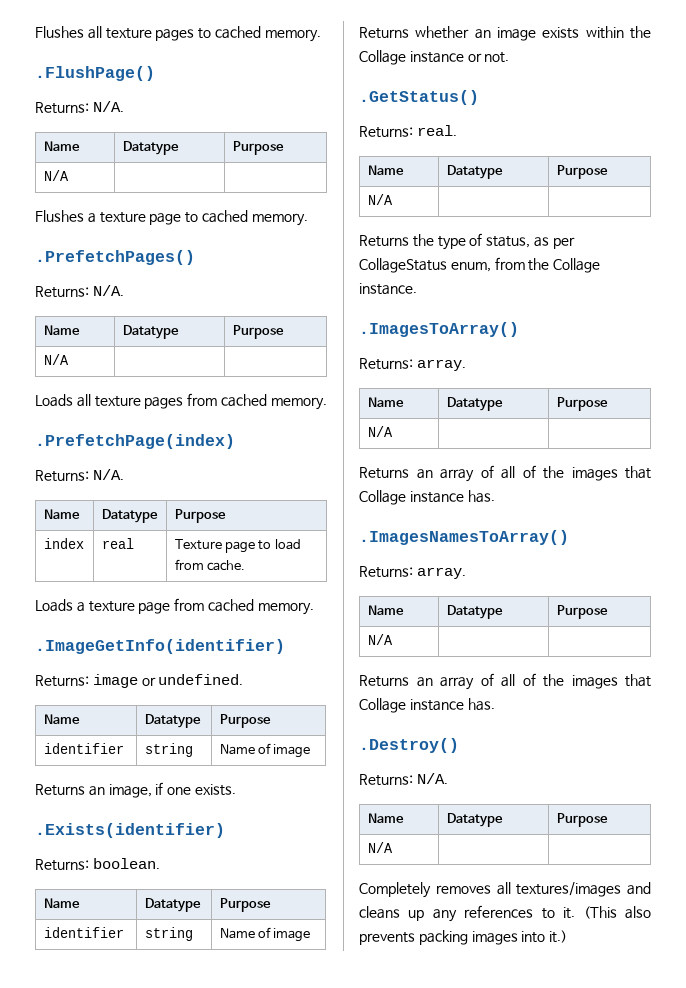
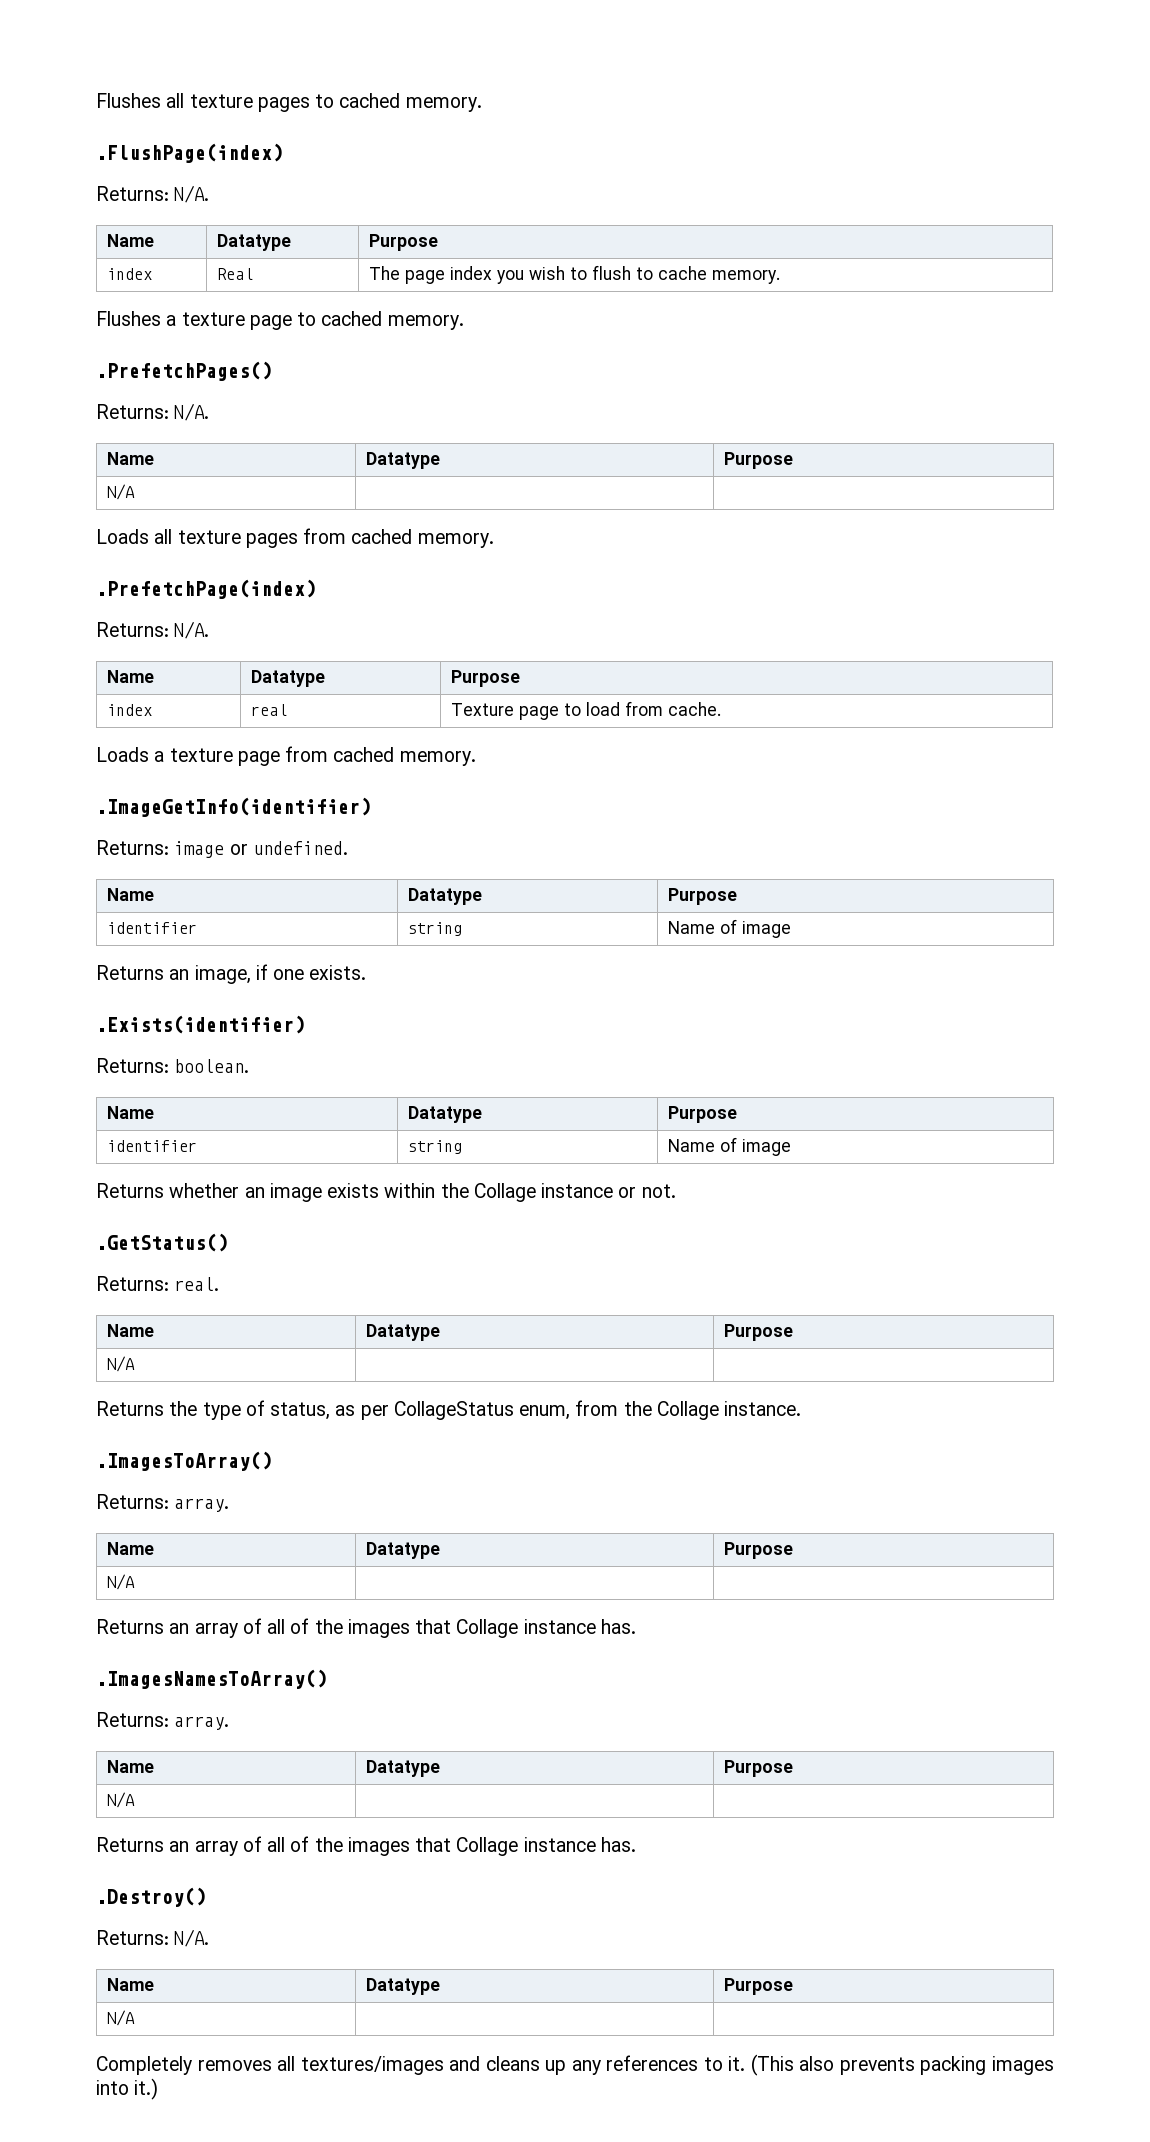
[35,66,155,81] [35,101,124,114] [43,141,80,151] [122,141,179,155] [232,141,284,155] [43,170,69,181] .FlushPage() // Returns: N/A. // Name | Datatype | Purpose // N/A | | -> [96,143,283,163] [96,185,210,203] [107,234,155,247] [217,234,292,251] [369,234,439,251] [107,268,153,280] [217,268,254,280] [369,265,781,284] .FlushPage(index) // Returns: N/A. // Name | Datatype | Purpose // index | Real | The page index you wish to flush to cache memory.

